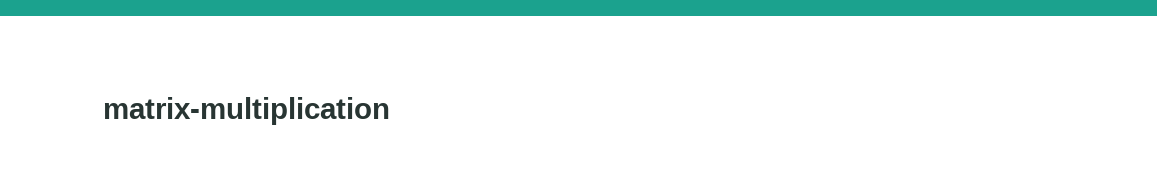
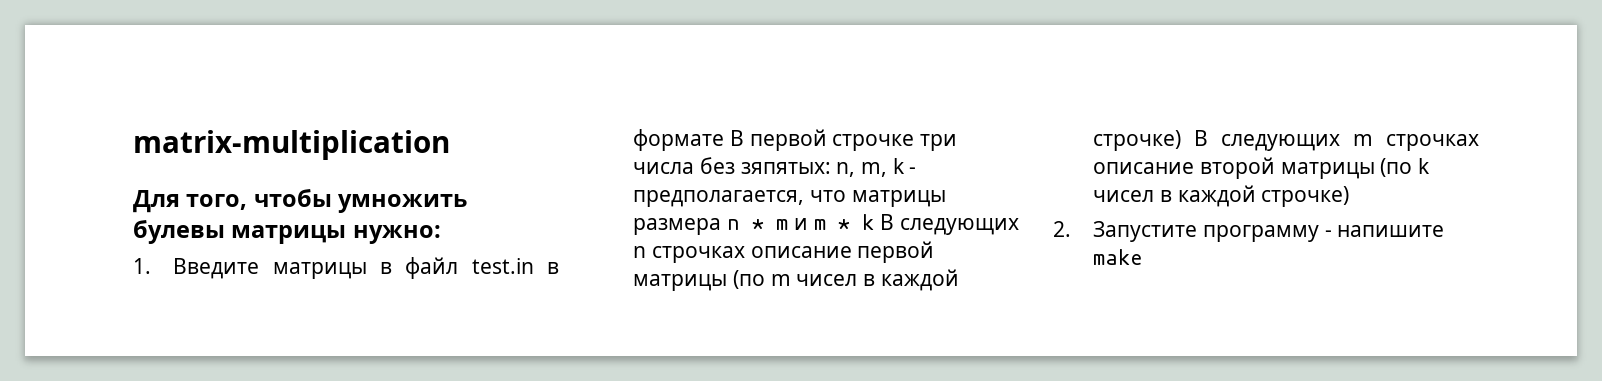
(390, 111) none -> [133,189,468,213] [133,220,441,244] [133,257,560,279] [633,129,957,151] [633,157,917,177] [633,190,946,207] [633,214,1019,235] [633,241,935,263] [633,269,959,291] [1093,130,1479,151] [1093,157,1430,179] [1093,185,1350,207] [1053,221,1445,242] [1093,249,1144,265] // Для того, чтобы умножить булевы матрицы нужно: // 1. Введите матрицы в файл test.in в формате В первой строчке три числа без зяпятых: n, m, k - предполагается, что матрицы размера n * m и m * k В следующих n строчках описание первой матрицы (по m чисел в каждой строчке) В следующих m строчках описание второй матрицы (по k чисел в каждой строчке) // 2. Запустите программу - напишите make

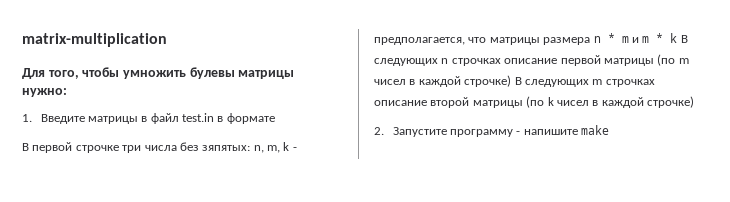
(725, 140) none -> (275, 118) //

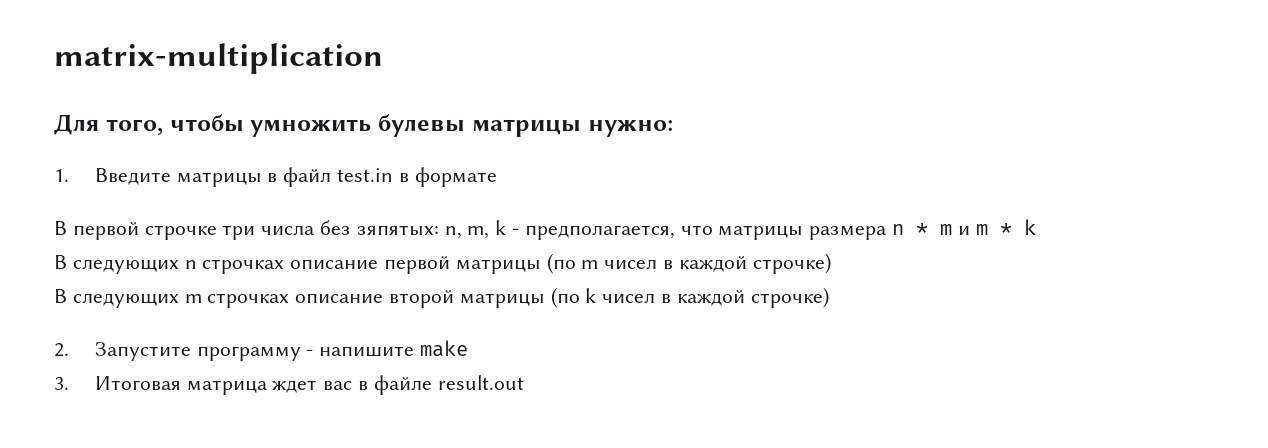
(678, 38) none -> (1036, 227) //
(512, 81) none -> (831, 263) //
(610, 130) none -> [54,375,524,395] // 3. Итоговая матрица ждет вас в файле result.out

